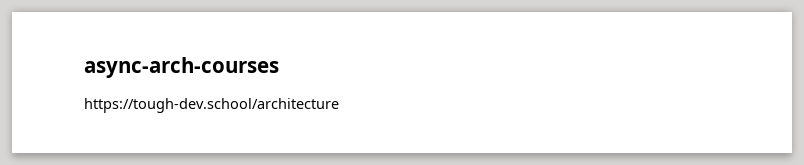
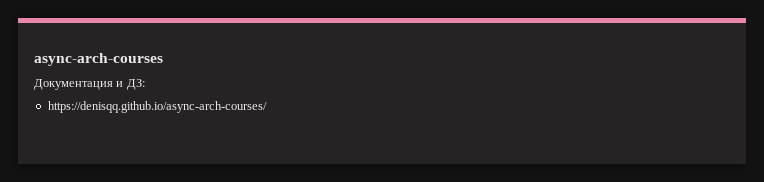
[84,98,339,113] https://tough-dev.school/architecture -> [34,79,145,90] [47,101,267,113] Документация и ДЗ: // https://denisqq.github.io/async-arch-courses/

